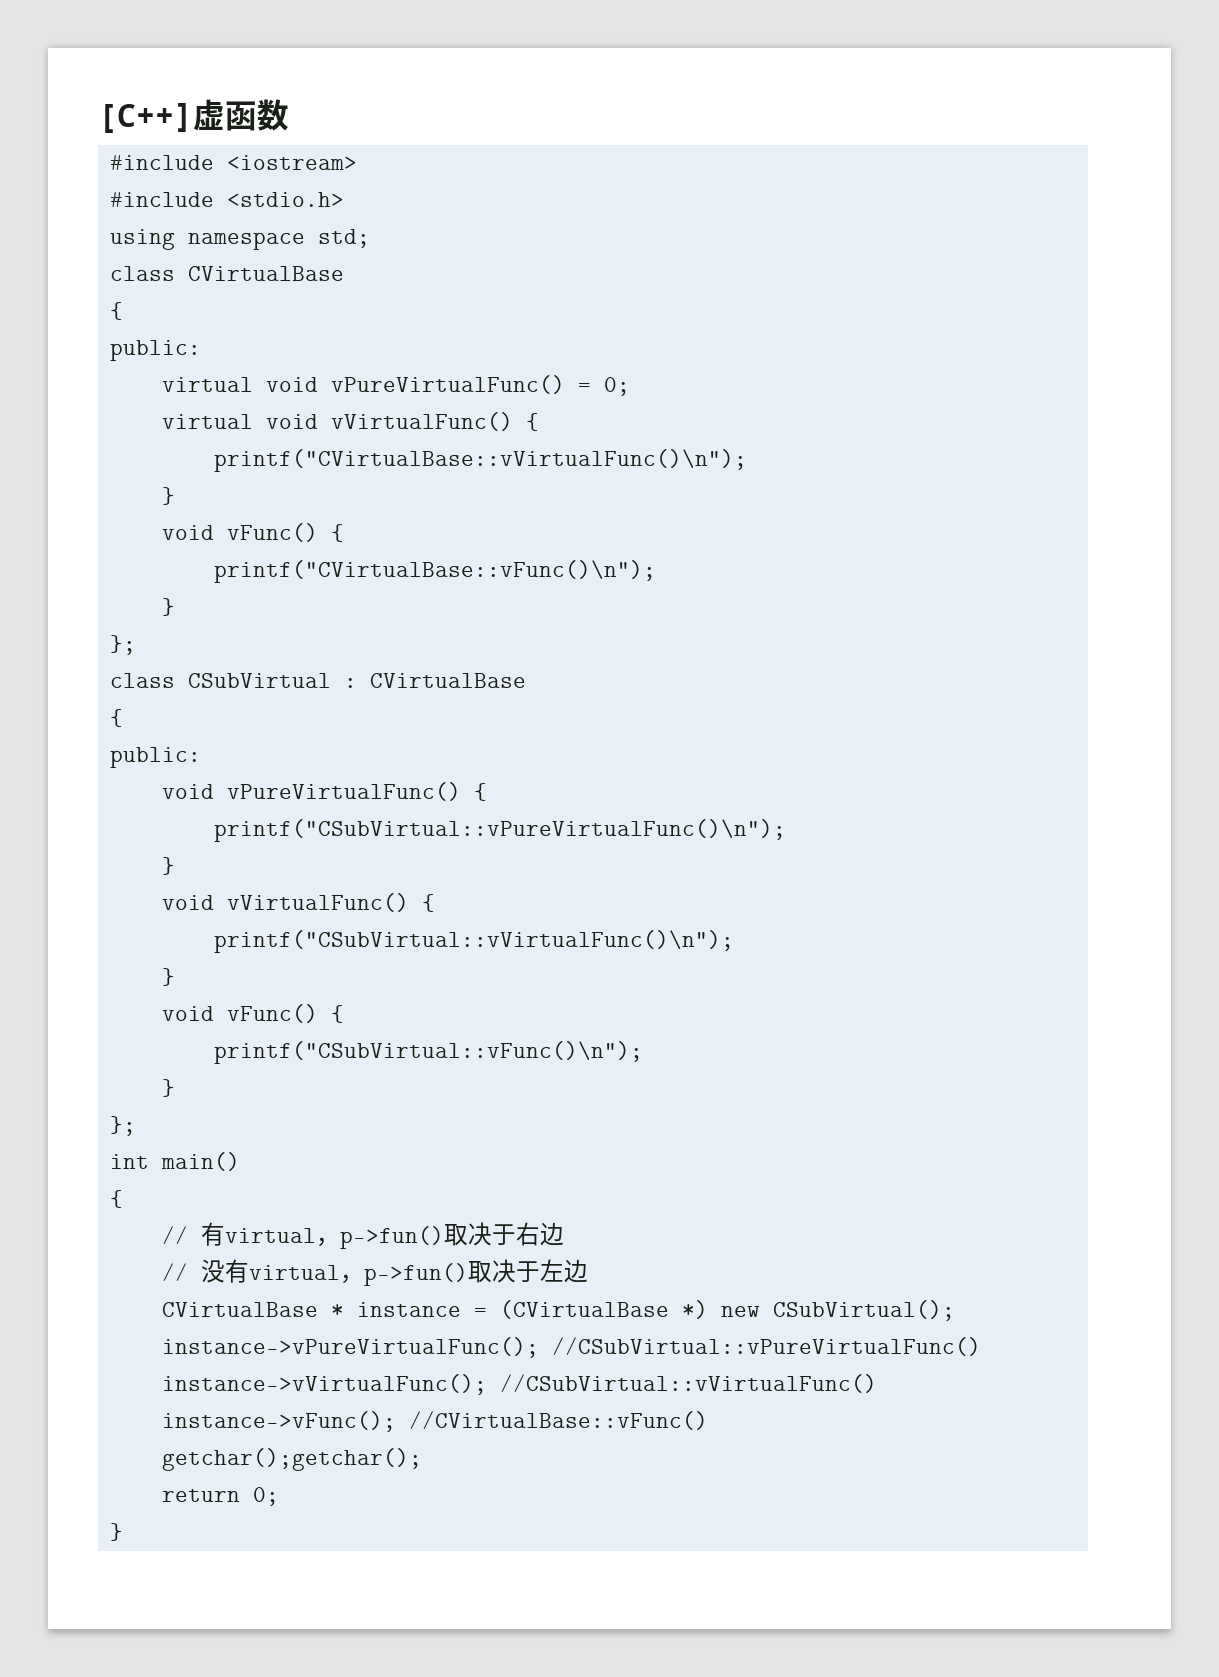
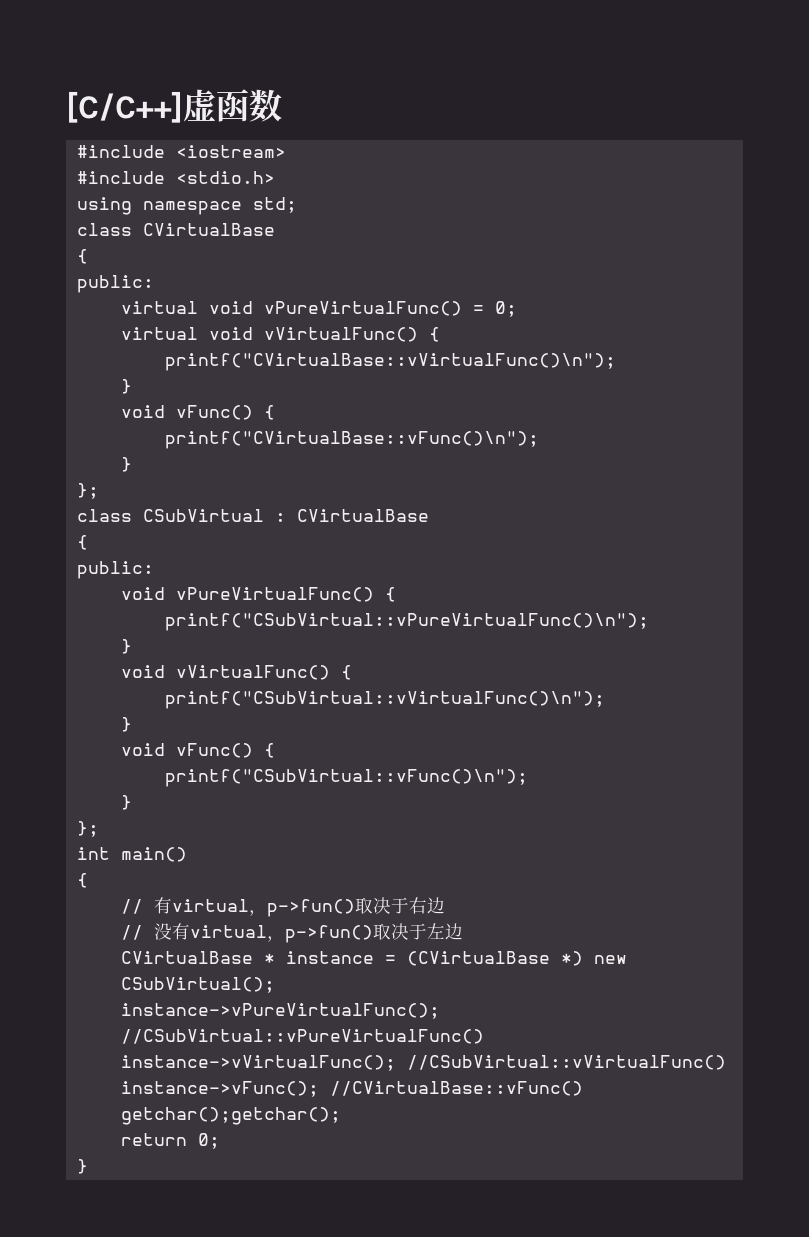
[98,103,193,133] [C++] -> [66,91,183,123] [C/C++]

